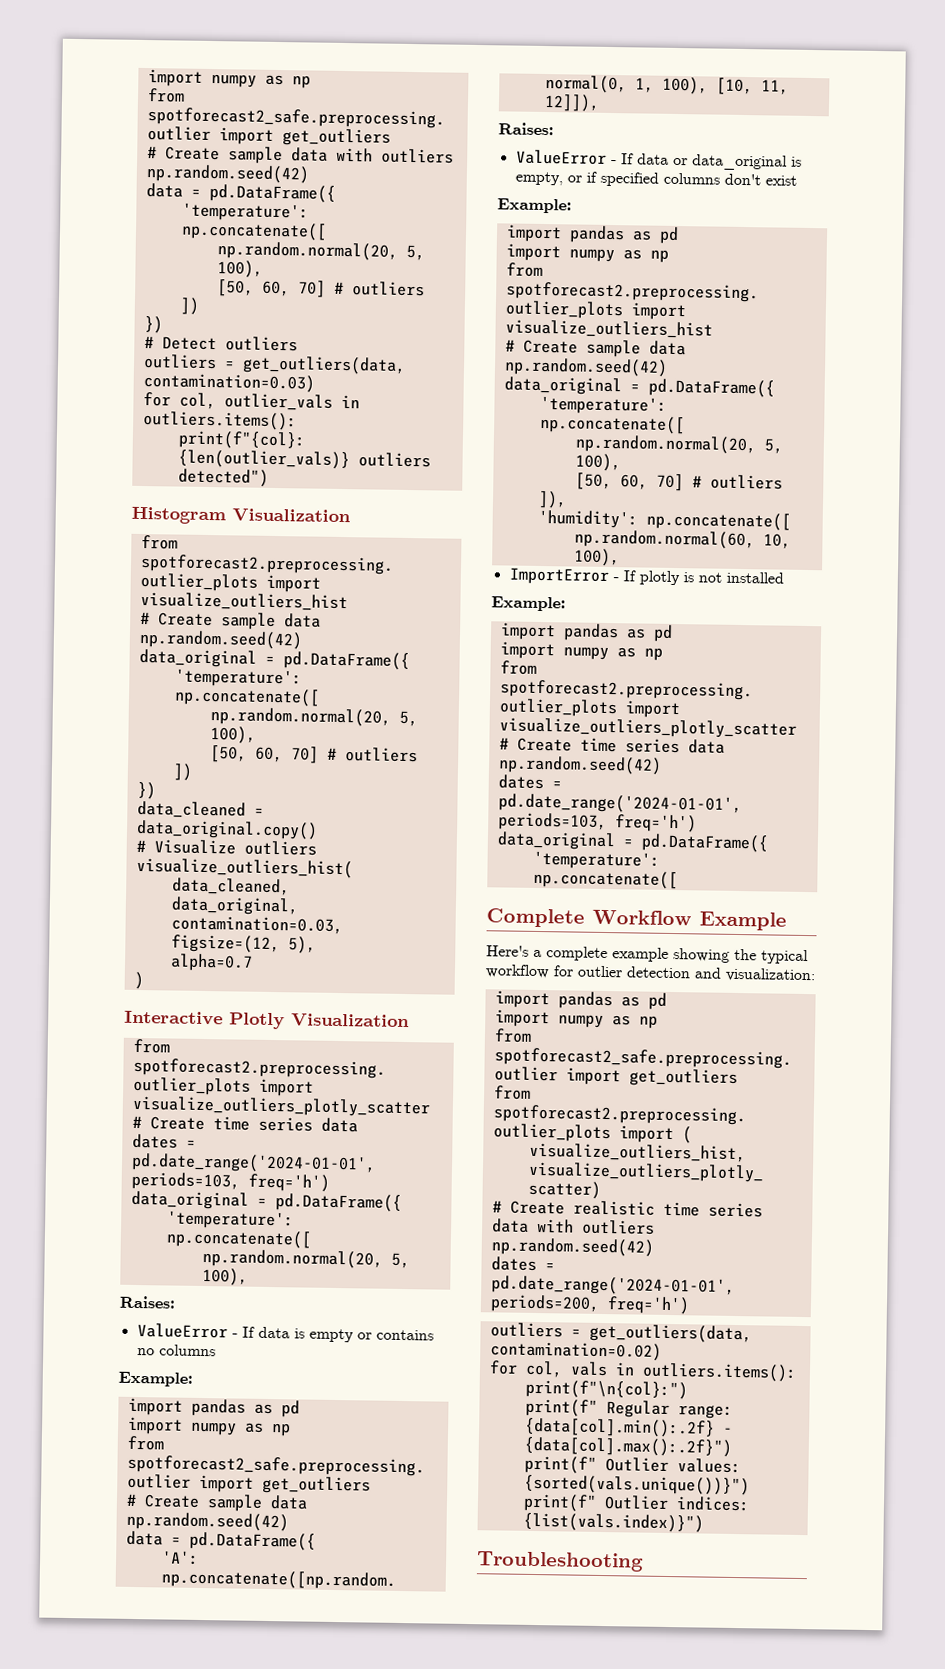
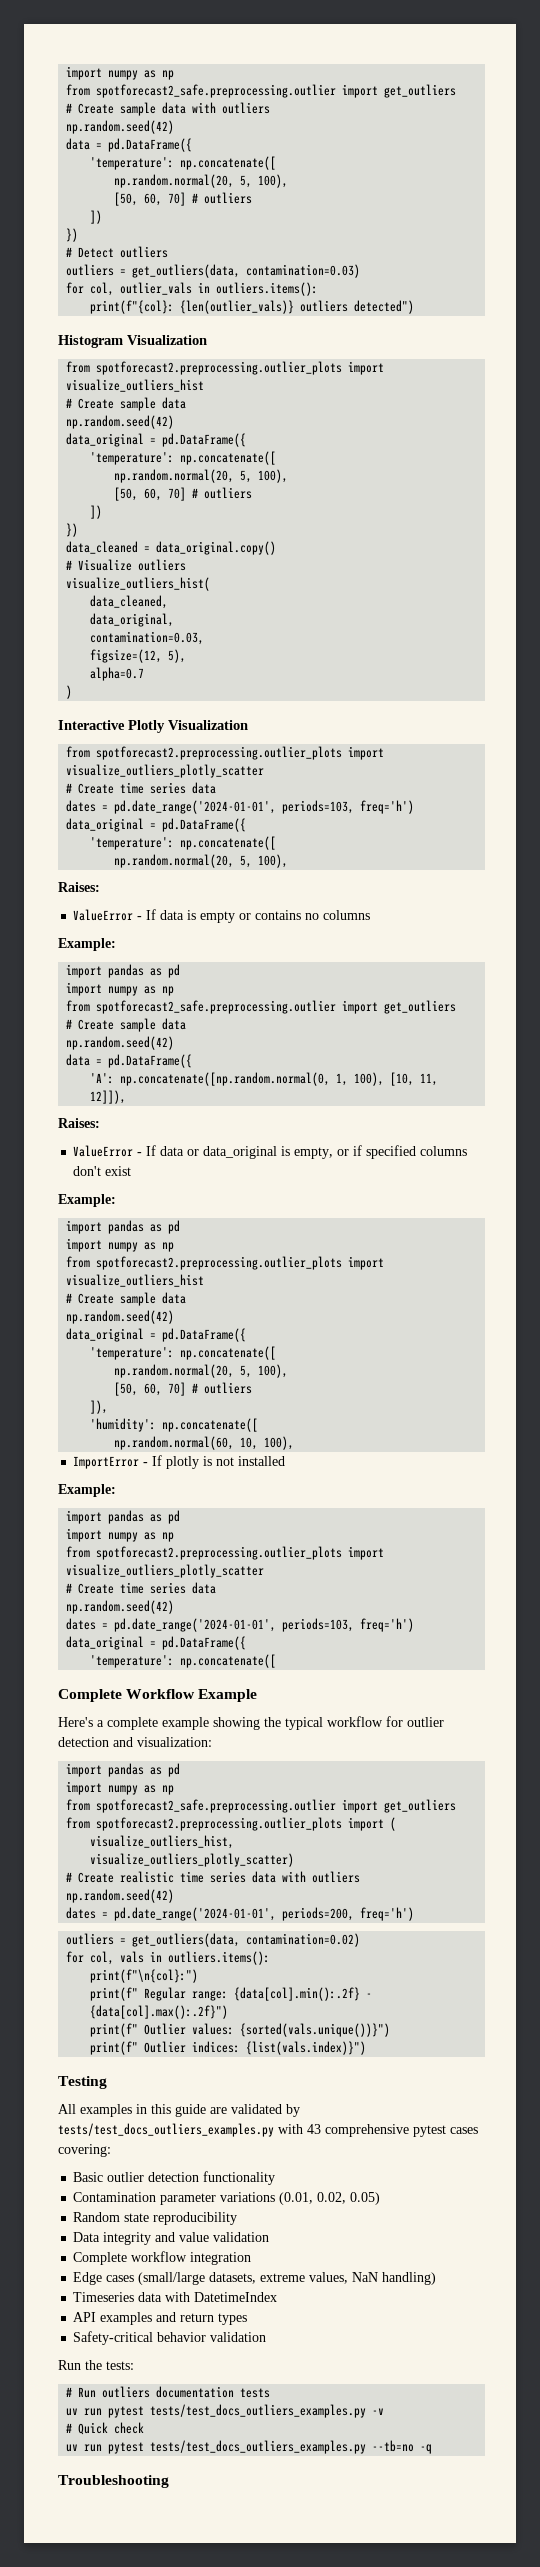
(704, 1522) none -> [58,2076,107,2089] [58,2104,300,2117] [58,2123,478,2137] [58,2144,111,2157] [73,2171,276,2185] [73,2192,381,2205] [73,2212,238,2225] [73,2232,270,2245] [73,2251,252,2265] [73,2272,437,2285] [73,2292,278,2302] [73,2312,248,2325] [73,2331,267,2345] [58,2360,134,2370] [66,2386,271,2398] [66,2404,385,2418] [66,2422,145,2435] [66,2440,433,2454] // Testing // All examples in this guide are validated by tests/test_docs_outliers_examples.py with 43 comprehensive pytest cases covering: // Basic outlier detection functionality // Contamination parameter variations (0.01, 0.02, 0.05) // Random state reproducibility // Data integrity and value validation // Complete workflow integration // Edge cases (small/large datasets, extreme values, NaN handling) // Timeseries data with DatetimeIndex // API examples and return types // Safety-critical behavior validation // Run the tests: // # Run outliers documentation tests // uv run pytest tests/test_docs_outliers_examples.py -v // # Quick check // uv run pytest tests/test_docs_outliers_examples.py --tb=no -q

